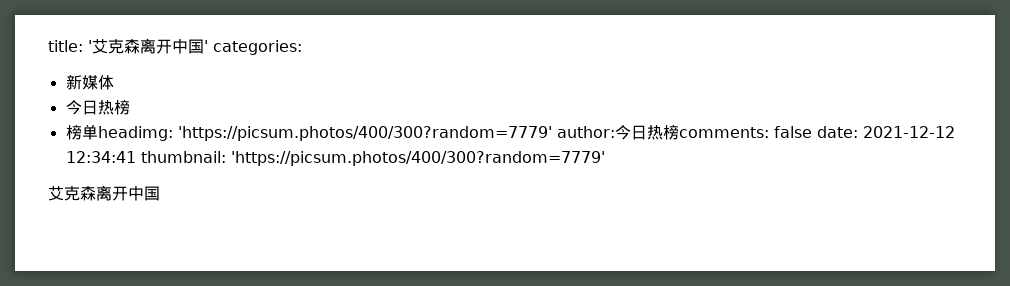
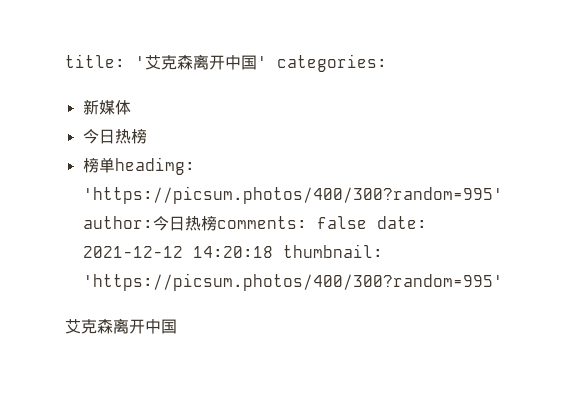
[177,126,552,141] 'https://picsum.photos/400/300?random=7779' -> [82,186,503,204] 'https://picsum.photos/400/300?random=995'
[65,151,605,166] 12:34:41 thumbnail: 'https://picsum.photos/400/300?random=7779' -> [192,244,383,258] [82,273,503,291] 14:20:18 thumbnail: 'https://picsum.photos/400/300?random=995'

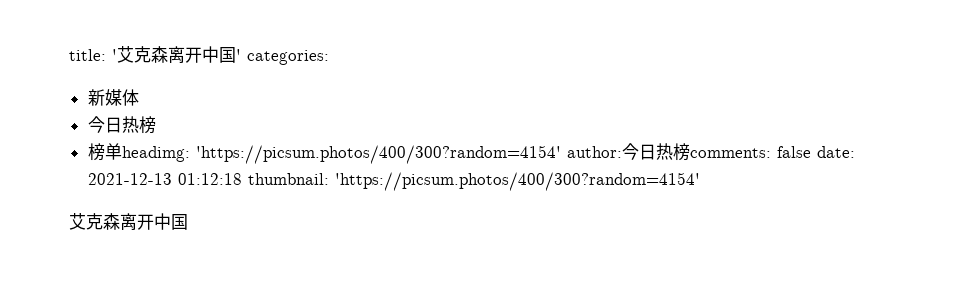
[82,186,503,204] 'https://picsum.photos/400/300?random=995' -> [195,145,561,164] 'https://picsum.photos/400/300?random=4154'
[82,244,383,258] [82,273,503,291] 2021-12-12 14:20:18 thumbnail: 'https://picsum.photos/400/300?random=995' -> [87,172,700,191] 2021-12-13 01:12:18 thumbnail: 'https://picsum.photos/400/300?random=4154'

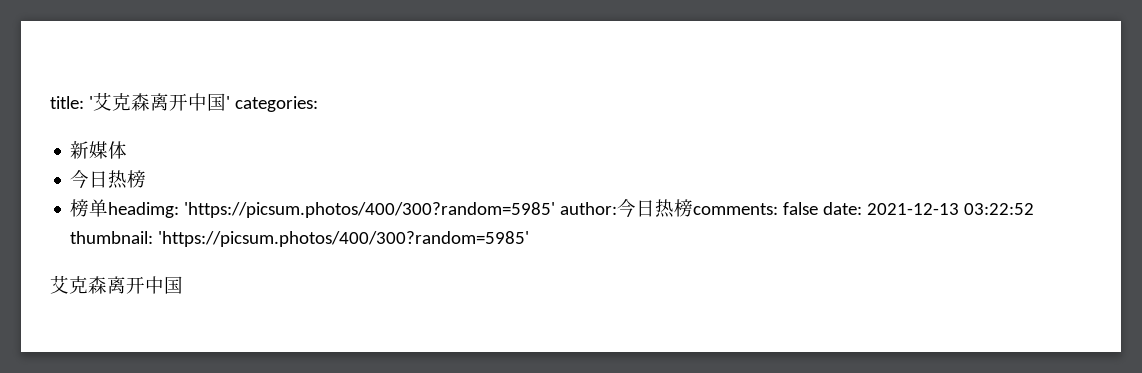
[195,145,561,164] 'https://picsum.photos/400/300?random=4154' -> [184,202,556,218] 'https://picsum.photos/400/300?random=5985'
[177,172,700,191] 01:12:18 thumbnail: 'https://picsum.photos/400/300?random=4154' -> [964,203,1035,215] [70,231,530,247] 03:22:52 thumbnail: 'https://picsum.photos/400/300?random=5985'

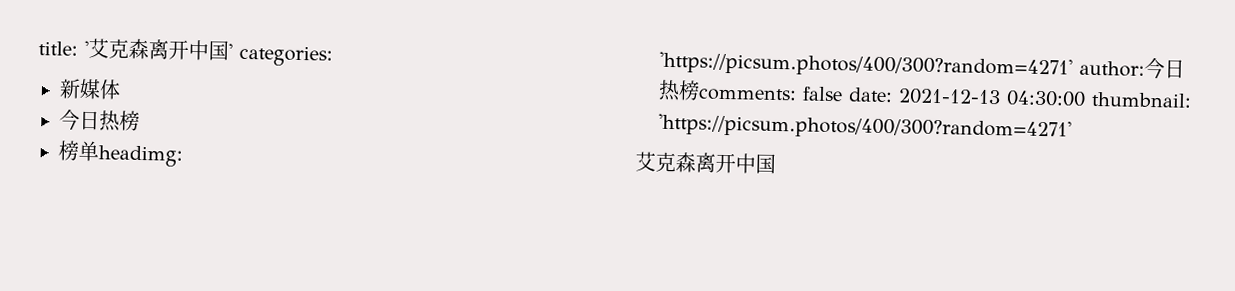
[184,202,556,218] 'https://picsum.photos/400/300?random=5985' -> [659,51,1073,80] 'https://picsum.photos/400/300?random=4271'
[964,203,1035,215] [70,231,530,247] 03:22:52 thumbnail: 'https://picsum.photos/400/300?random=5985' -> [1006,90,1192,108] [658,113,1072,142] 04:30:00 thumbnail: 'https://picsum.photos/400/300?random=4271'

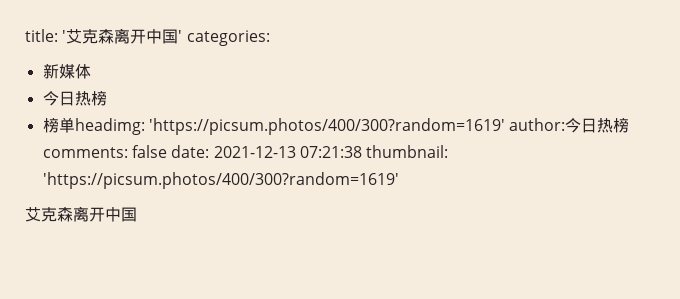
[659,51,1073,80] 'https://picsum.photos/400/300?random=4271' -> [148,118,505,135] 'https://picsum.photos/400/300?random=1619'
[1006,90,1192,108] [658,113,1072,142] 04:30:00 thumbnail: 'https://picsum.photos/400/300?random=4271' -> [299,145,449,158] [42,172,399,189] 07:21:38 thumbnail: 'https://picsum.photos/400/300?random=1619'

